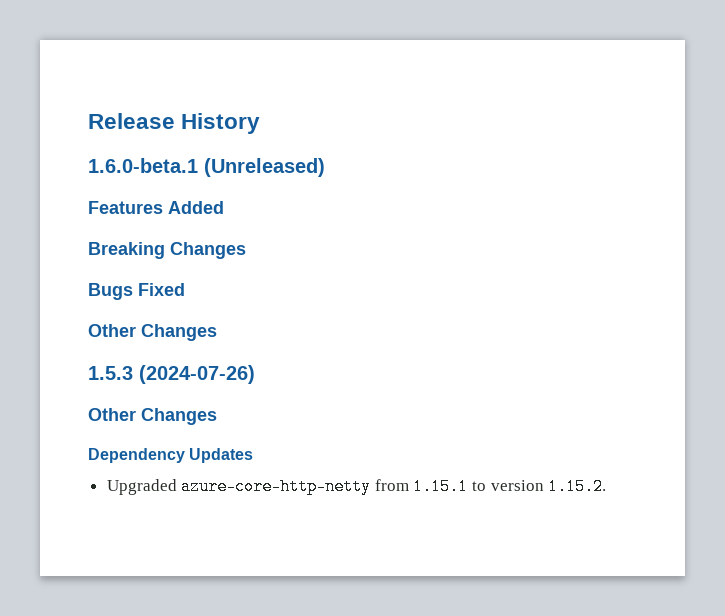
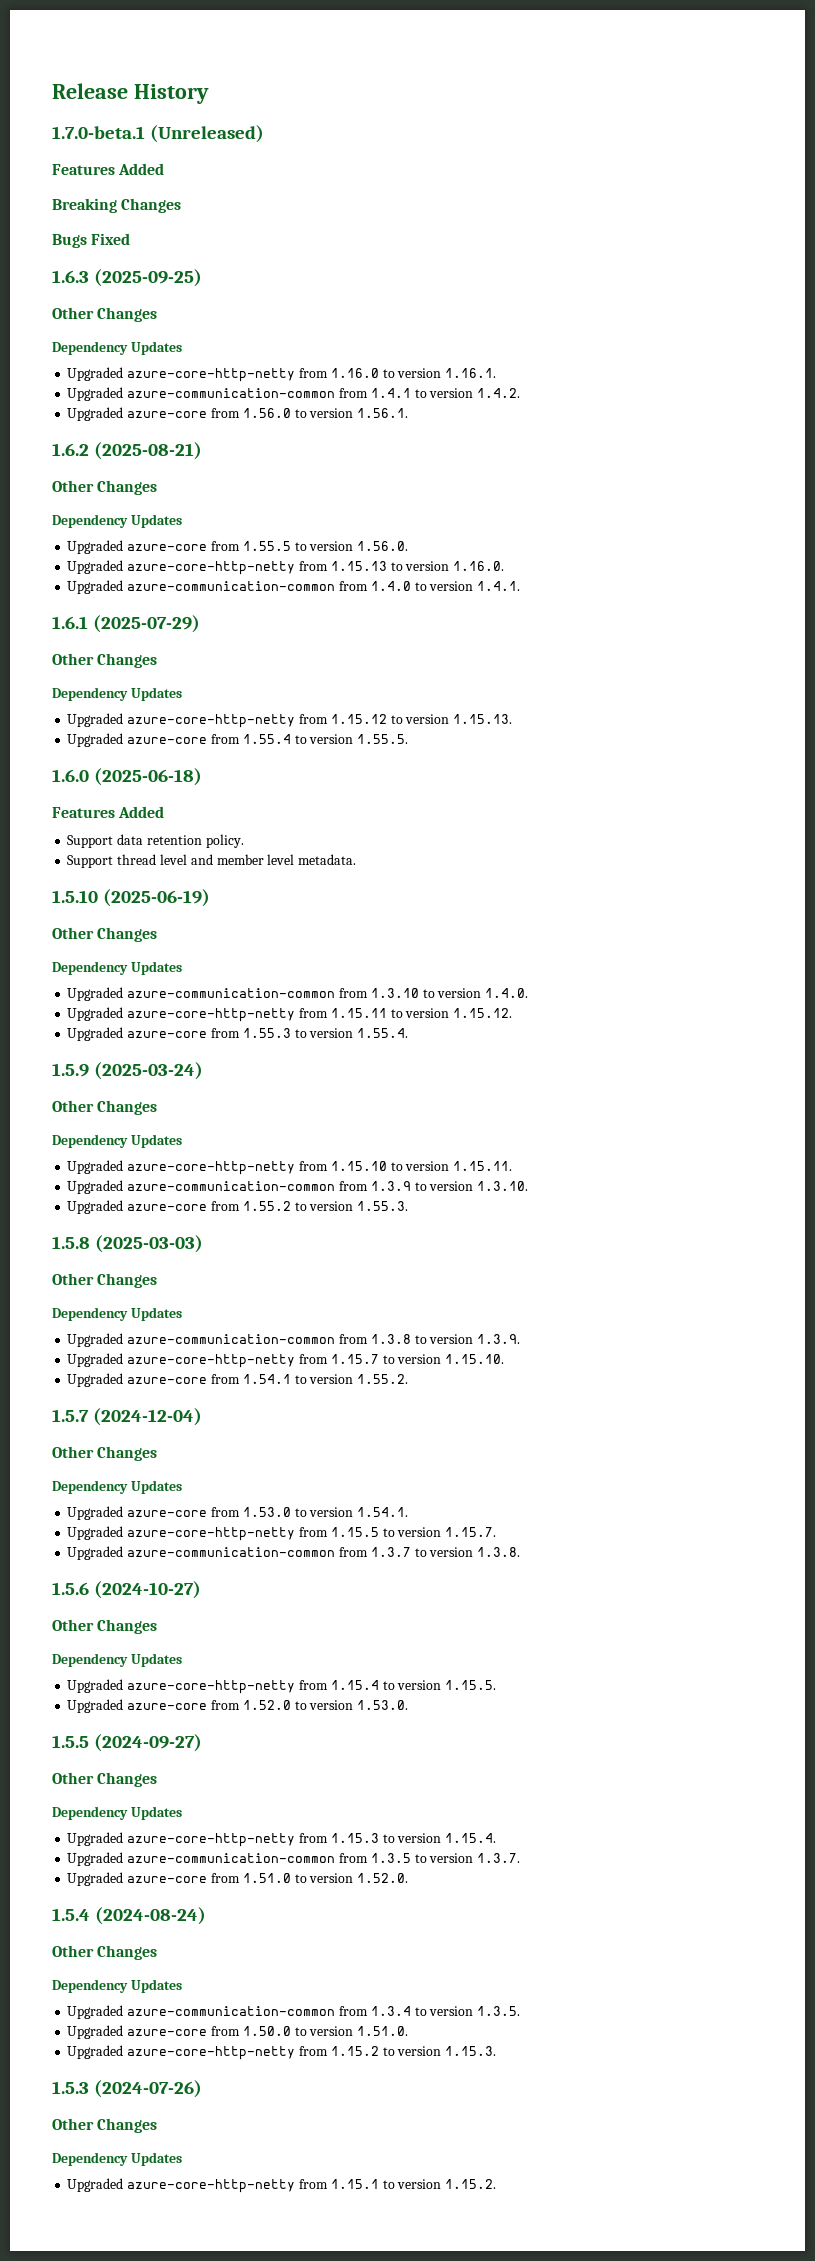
[88,158,198,173] 1.6.0-beta.1 -> [52,126,145,139] 1.7.0-beta.1
[88,324,217,341] // Other Changes -> [52,269,203,287] [52,307,158,322] [52,341,182,355] [67,367,497,382] [67,387,521,401] [67,407,409,421] [52,442,203,460] [52,480,158,495] [52,514,182,528] [67,540,409,554] [67,560,505,575] [67,580,521,594] [52,615,201,633] [52,653,158,668] [52,687,182,701] [67,713,513,728] [67,733,409,747] [52,768,203,786] [52,806,165,818] [67,834,244,848] [67,854,357,868] [52,889,211,907] [52,927,158,942] [52,961,182,975] [67,987,529,1001] [67,1007,513,1022] [67,1027,409,1041] [52,1062,204,1080] [52,1100,158,1115] [52,1134,182,1148] [67,1160,513,1175] [67,1180,529,1194] [67,1200,409,1214] [52,1235,204,1253] [52,1273,158,1288] [52,1307,182,1321] [67,1333,521,1347] [67,1353,505,1368] [67,1373,409,1387] [52,1408,203,1426] [52,1446,158,1461] [52,1480,182,1494] [67,1506,409,1520] [67,1526,497,1541] [67,1546,521,1560] [52,1581,202,1599] [52,1619,158,1634] [52,1653,182,1667] [67,1679,497,1694] [67,1699,409,1713] [52,1734,203,1752] [52,1772,158,1787] [52,1806,182,1820] [67,1832,497,1847] [67,1852,521,1866] [67,1872,409,1886] [52,1907,207,1925] [52,1945,158,1960] [52,1979,182,1993] [67,2005,521,2019] [67,2025,409,2039] [67,2045,497,2060] // 1.6.3 (2025-09-25) // Other Changes // Dependency Updates // Upgraded azure-core-http-netty from 1.16.0 to version 1.16.1. // Upgraded azure-communication-common from 1.4.1 to version 1.4.2. // Upgraded azure-core from 1.56.0 to version 1.56.1. // 1.6.2 (2025-08-21) // Other Changes // Dependency Updates // Upgraded azure-core from 1.55.5 to version 1.56.0. // Upgraded azure-core-http-netty from 1.15.13 to version 1.16.0. // Upgraded azure-communication-common from 1.4.0 to version 1.4.1. // 1.6.1 (2025-07-29) // Other Changes // Dependency Updates // Upgraded azure-core-http-netty from 1.15.12 to version 1.15.13. // Upgraded azure-core from 1.55.4 to version 1.55.5. // 1.6.0 (2025-06-18) // Features Added // Support data retention policy. // Support thread level and member level metadata. // 1.5.10 (2025-06-19) // Other Changes // Dependency Updates // Upgraded azure-communication-common from 1.3.10 to version 1.4.0. // Upgraded azure-core-http-netty from 1.15.11 to version 1.15.12. // Upgraded azure-core from 1.55.3 to version 1.55.4. // 1.5.9 (2025-03-24) // Other Changes // Dependency Updates // Upgraded azure-core-http-netty from 1.15.10 to version 1.15.11. // Upgraded azure-communication-common from 1.3.9 to version 1.3.10. // Upgraded azure-core from 1.55.2 to version 1.55.3. // 1.5.8 (2025-03-03) // Other Changes // Dependency Updates // Upgraded azure-communication-common from 1.3.8 to version 1.3.9. // Upgraded azure-core-http-netty from 1.15.7 to version 1.15.10. // Upgraded azure-core from 1.54.1 to version 1.55.2. // 1.5.7 (2024-12-04) // Other Changes // Dependency Updates // Upgraded azure-core from 1.53.0 to version 1.54.1. // Upgraded azure-core-http-netty from 1.15.5 to version 1.15.7. // Upgraded azure-communication-common from 1.3.7 to version 1.3.8. // 1.5.6 (2024-10-27) // Other Changes // Dependency Updates // Upgraded azure-core-http-netty from 1.15.4 to version 1.15.5. // Upgraded azure-core from 1.52.0 to version 1.53.0. // 1.5.5 (2024-09-27) // Other Changes // Dependency Updates // Upgraded azure-core-http-netty from 1.15.3 to version 1.15.4. // Upgraded azure-communication-common from 1.3.5 to version 1.3.7. // Upgraded azure-core from 1.51.0 to version 1.52.0. // 1.5.4 (2024-08-24) // Other Changes // Dependency Updates // Upgraded azure-communication-common from 1.3.4 to version 1.3.5. // Upgraded azure-core from 1.50.0 to version 1.51.0. // Upgraded azure-core-http-netty from 1.15.2 to version 1.15.3.

